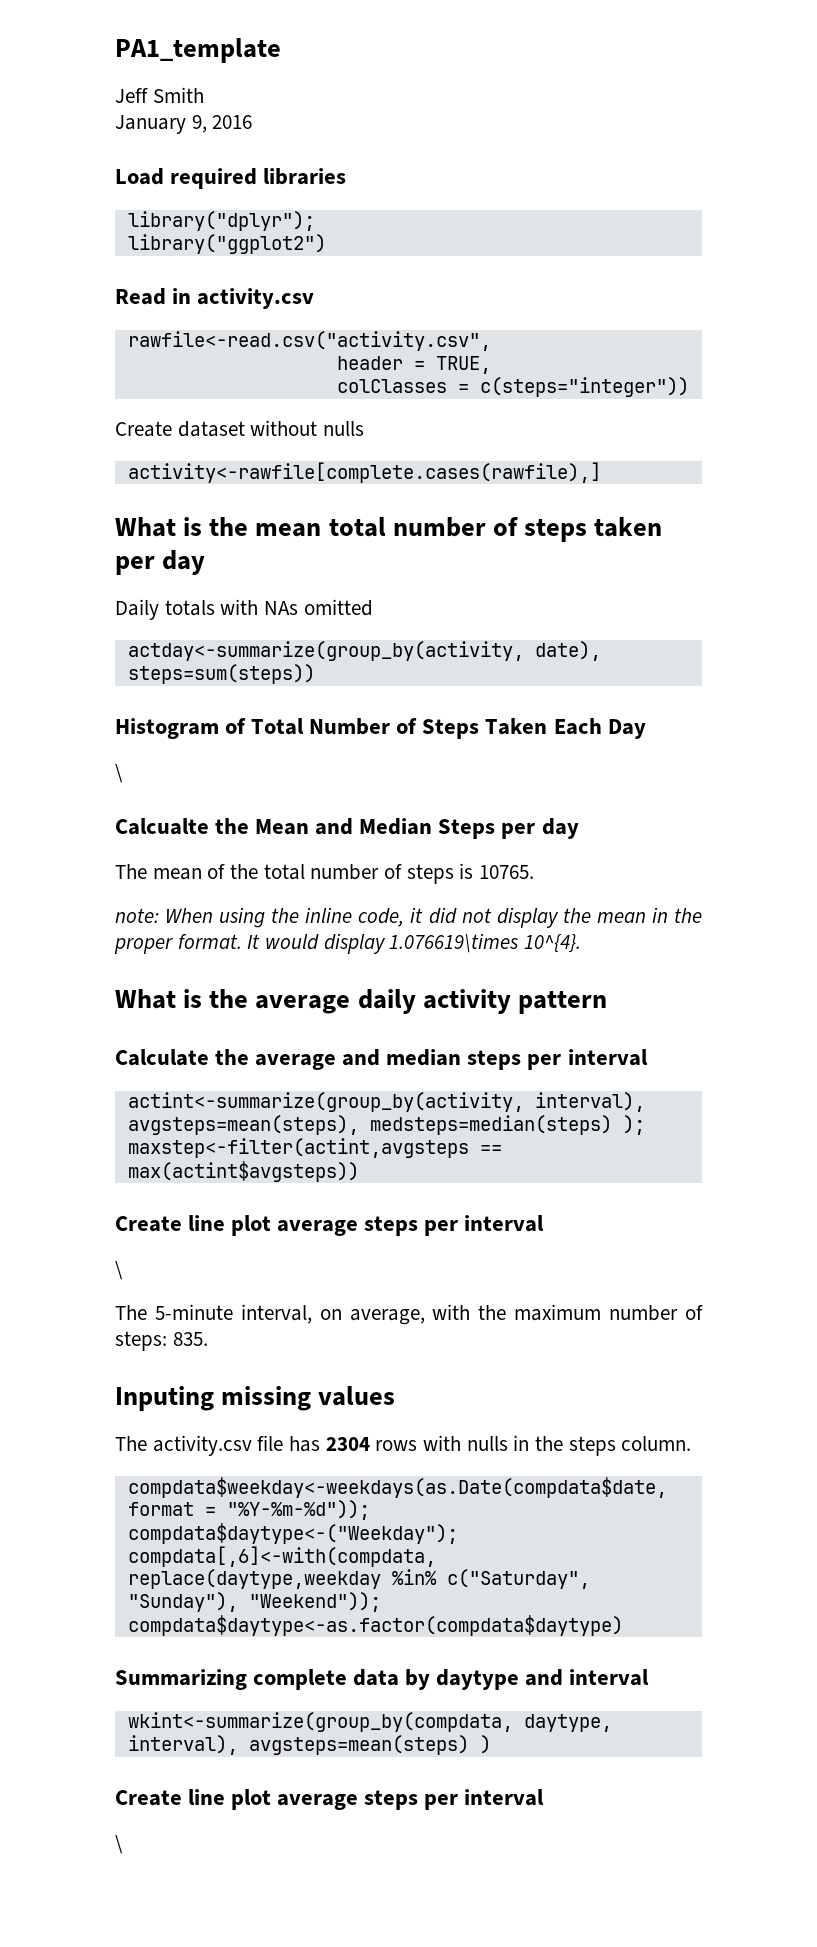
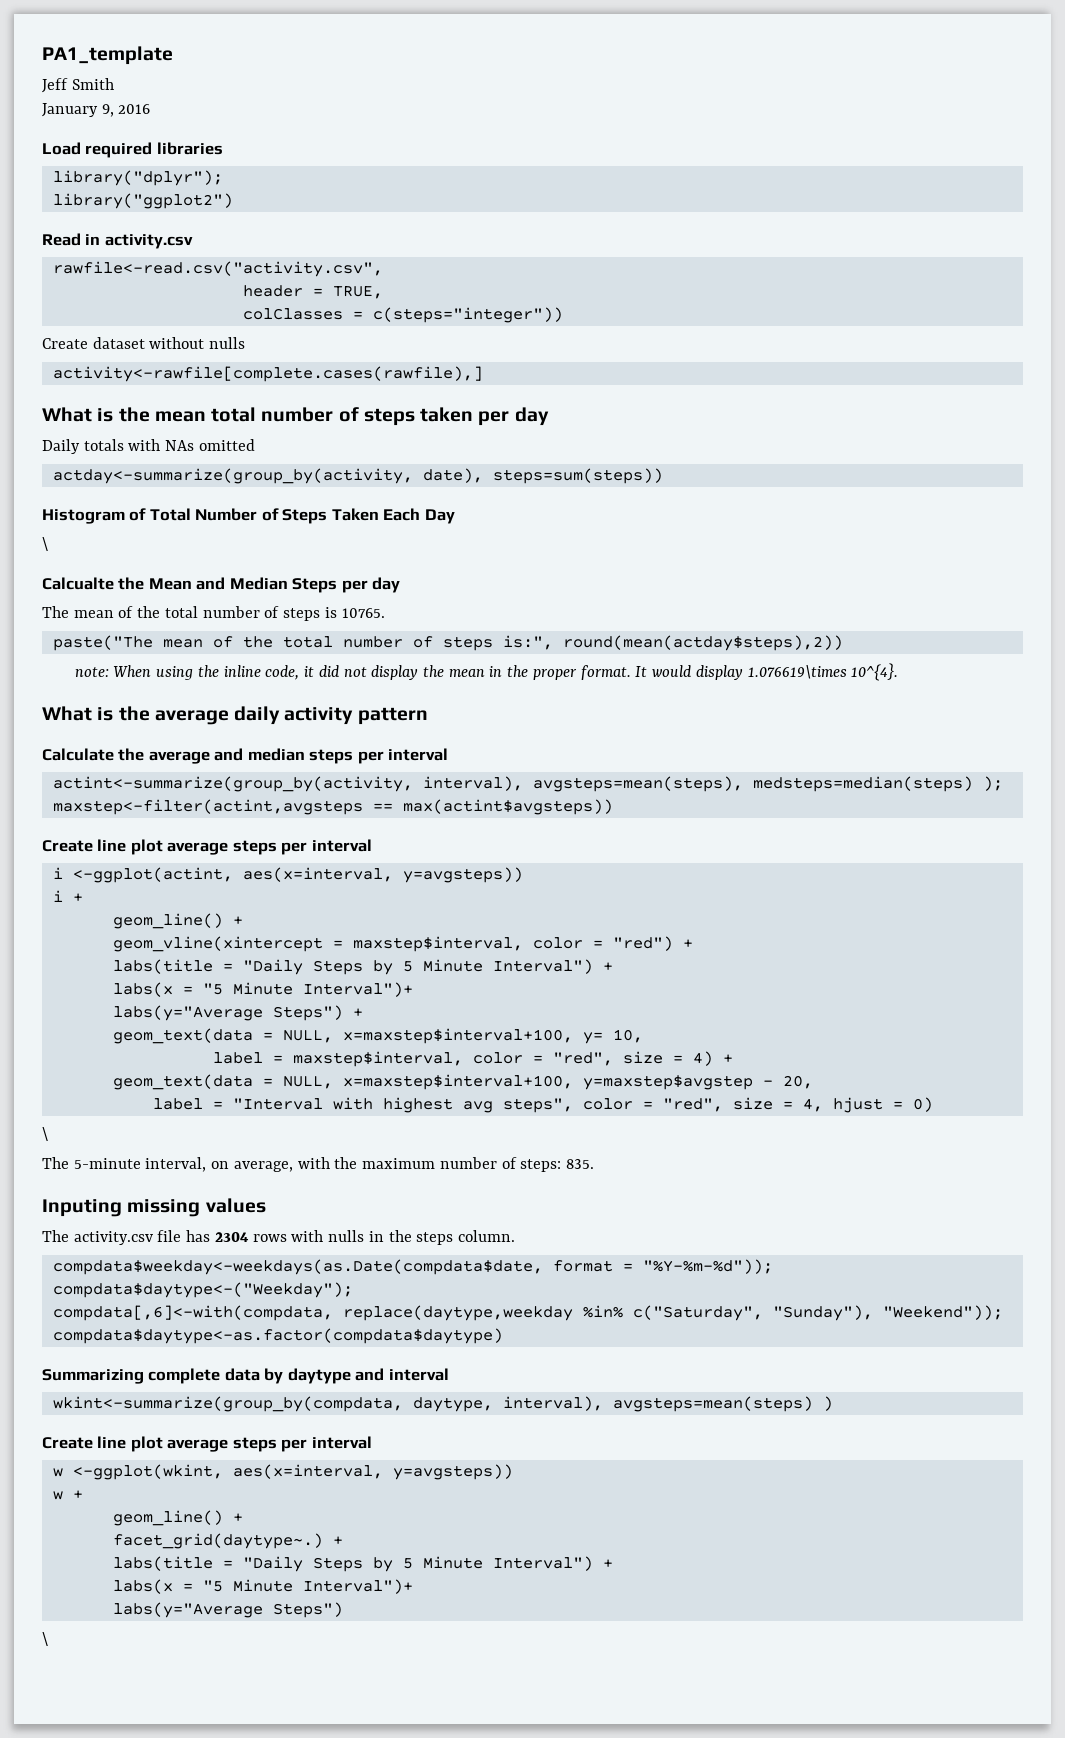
(535, 872) none -> [52,635,843,651] // paste("The mean of the total number of steps is:", round(mean(actday$steps),2))
(545, 1223) none -> [52,867,523,883] [52,890,83,902] [112,913,243,929] [112,936,693,952] [112,959,613,975] [112,982,413,997] [112,1005,363,1021] [112,1028,643,1044] [212,1051,733,1067] [112,1074,813,1090] [152,1097,933,1113] // i <-ggplot(actint, aes(x=interval, y=avgsteps)) // i + // geom_line() + // geom_vline(xintercept = maxstep$interval, color = "red") + // labs(title = "Daily Steps by 5 Minute Interval") + // labs(x = "5 Minute Interval")+ // labs(y="Average Steps") + // geom_text(data = NULL, x=maxstep$interval+100, y= 10, // label = maxstep$interval, color = "red", size = 4) + // geom_text(data = NULL, x=maxstep$interval+100, y=maxstep$avgstep - 20, // label = "Interval with highest avg steps", color = "red", size = 4, hjust = 0)
(545, 1797) none -> [52,1464,513,1480] [52,1490,83,1500] [112,1510,243,1526] [112,1533,343,1549] [112,1556,613,1572] [112,1579,413,1594] [112,1602,343,1618] // w <-ggplot(wkint, aes(x=interval, y=avgsteps)) // w + // geom_line() + // facet_grid(daytype~.) + // labs(title = "Daily Steps by 5 Minute Interval") + // labs(x = "5 Minute Interval")+ // labs(y="Average Steps")

